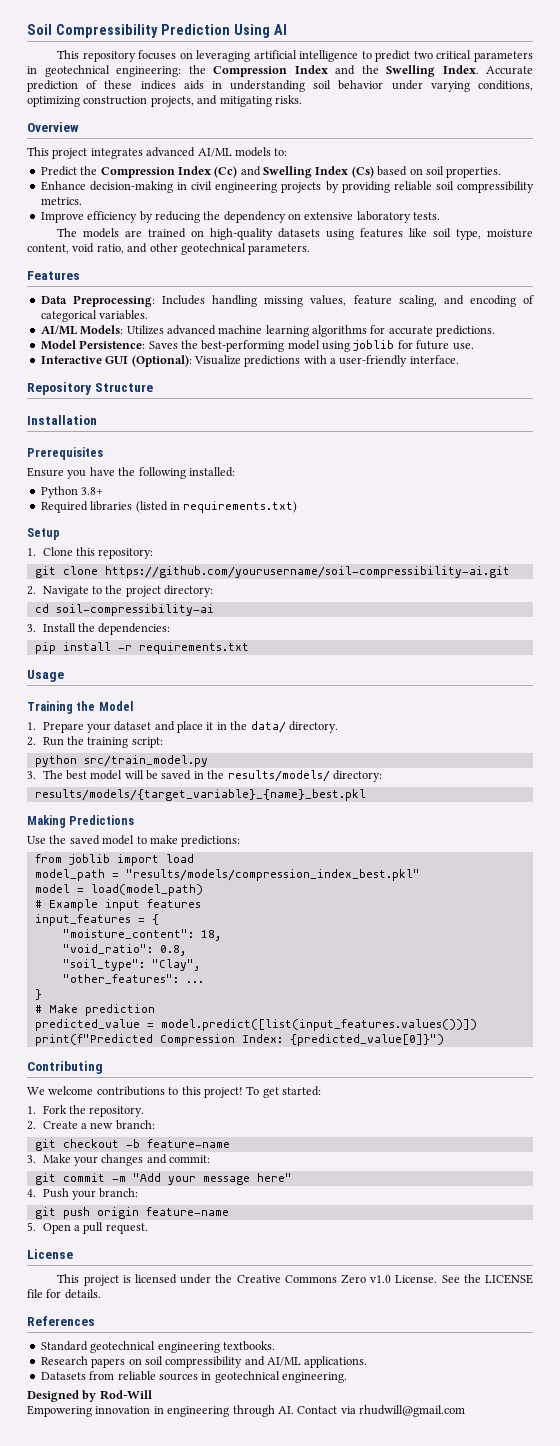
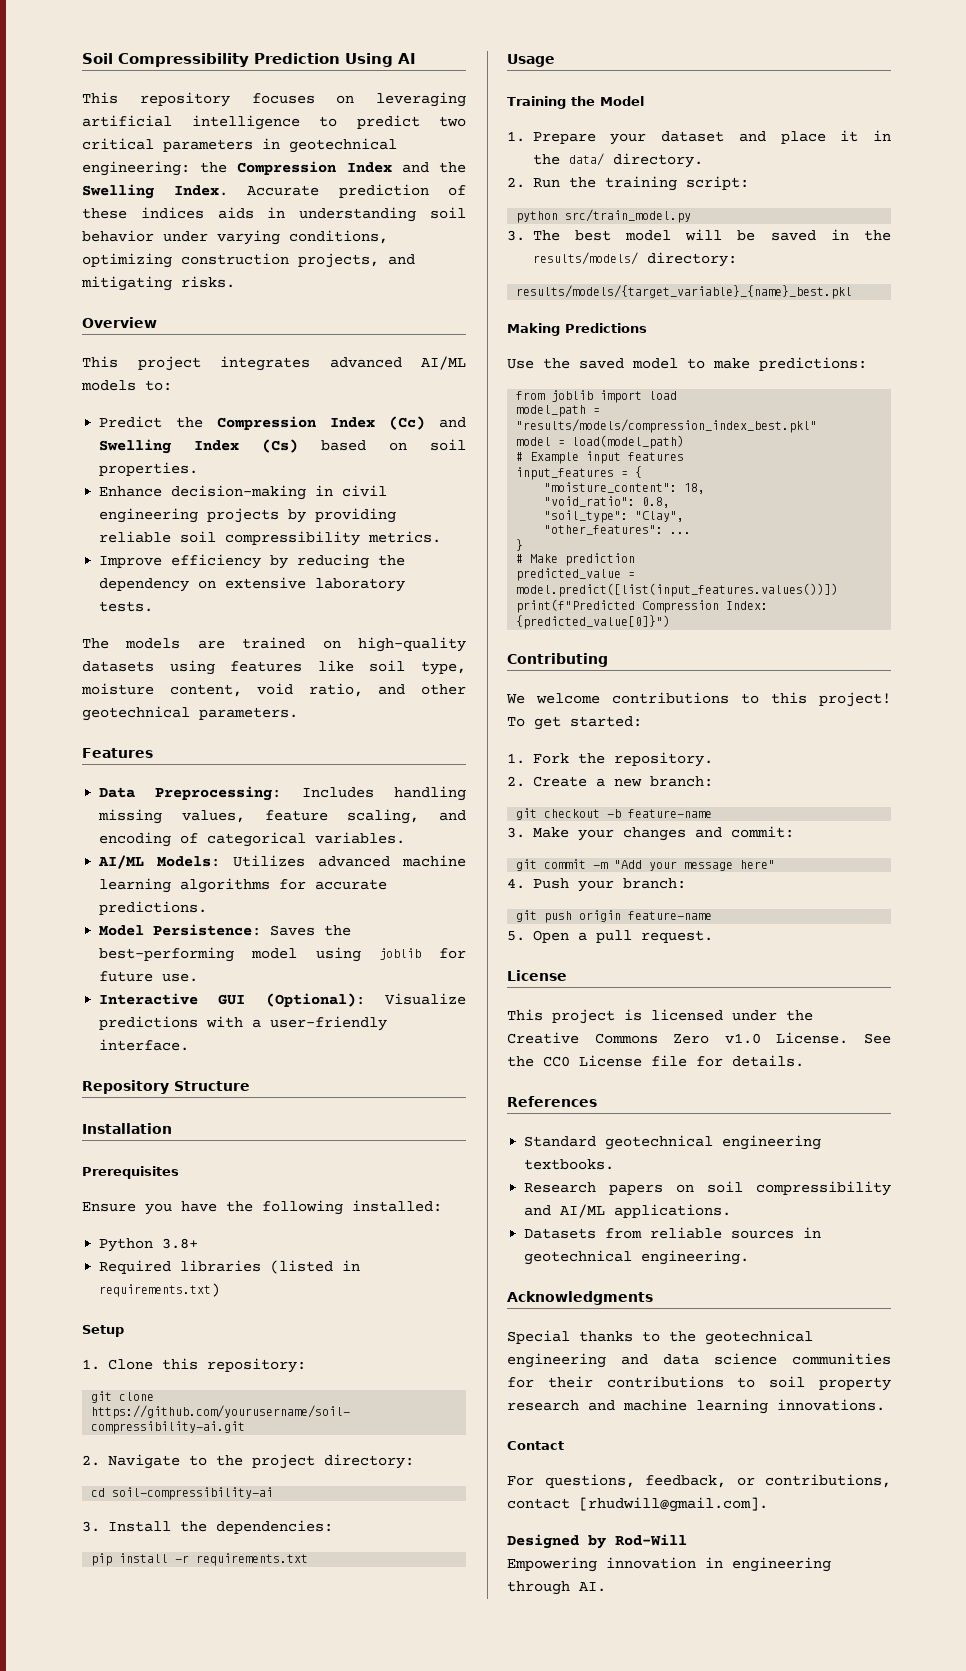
[485,1274,534,1284] LICENSE -> [543,1055,642,1067] CC0 License
(347, 1377) none -> [507,1291,653,1305] [507,1330,813,1345] [507,1353,891,1368] [507,1376,891,1391] [507,1399,885,1414] [507,1441,564,1450] [507,1474,891,1488] [507,1497,768,1512] // Acknowledgments // Special thanks to the geotechnical engineering and data science communities for their contributions to soil property research and machine learning innovations. // Contact // For questions, feedback, or contributions, contact [rhudwill@gmail.com].
[297,1405,465,1417] Contact via rhudwill@gmail.com -> (606, 1587) none

